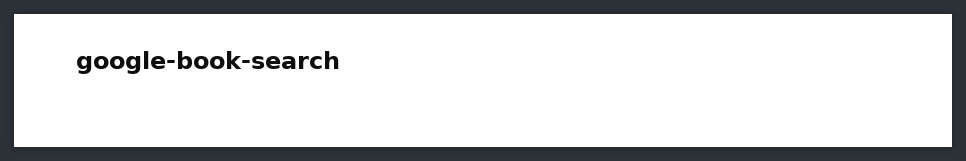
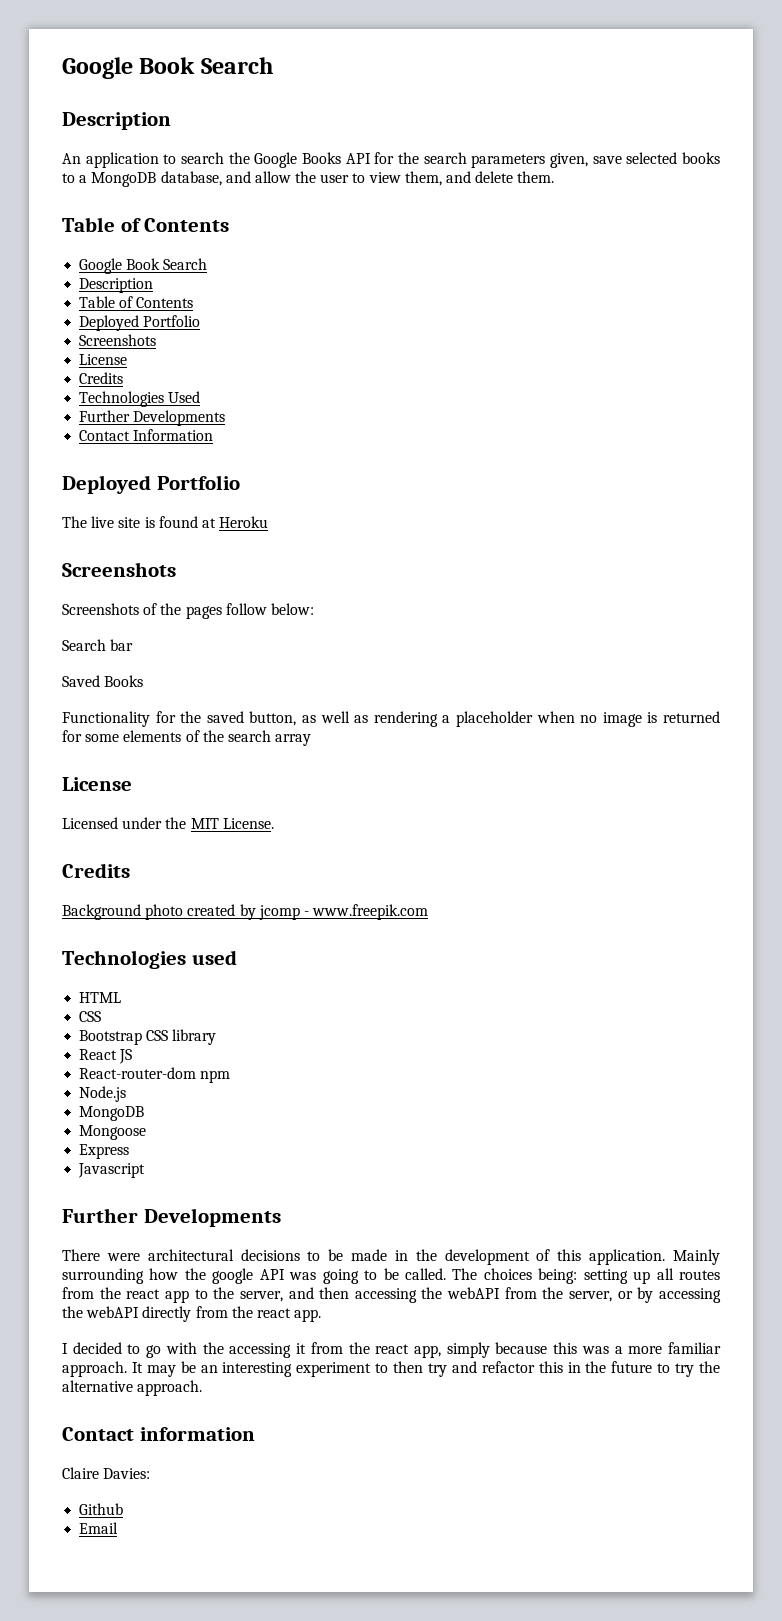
[76,51,340,74] google-book-search -> [62,57,273,79] [62,112,171,130] [62,152,720,168] [62,171,555,187] [62,217,230,232] [79,258,208,274] [79,278,154,293] [79,296,194,308] [79,315,201,331] [79,334,157,346] [79,354,128,365] [79,372,124,384] [79,391,201,407] [79,410,226,426] [79,429,214,441] [62,475,240,494] [62,516,269,528] [62,562,176,577] [62,603,314,619] [62,639,134,651] [62,675,144,687] [62,711,721,727] [62,730,312,746] [62,777,132,791] [62,817,274,829] [62,863,130,878] [62,904,429,920] [62,950,237,969] [79,992,122,1003] [79,1011,102,1022] [79,1029,217,1045] [79,1049,133,1064] [79,1067,231,1083] [79,1086,127,1102] [79,1106,145,1121] [79,1125,147,1140] [79,1144,130,1159] [78,1163,146,1178] [62,1208,281,1227] [62,1249,720,1265] [62,1268,720,1284] [62,1287,721,1303] [62,1306,322,1322] [62,1342,721,1358] [62,1361,721,1377] [62,1380,203,1396] [62,1427,255,1441] [62,1467,151,1479] [79,1503,124,1515] [79,1522,119,1534] Google Book Search // Description // An application to search the Google Books API for the search parameters given, save selected books to a MongoDB database, and allow the user to view them, and delete them. // Table of Contents // Google Book Search // Description // Table of Contents // Deployed Portfolio // Screenshots // License // Credits // Technologies Used // Further Developments // Contact Information // Deployed Portfolio // The live site is found at Heroku // Screenshots // Screenshots of the pages follow below: // Search bar // Saved Books // Functionality for the saved button, as well as rendering a placeholder when no image is returned for some elements of the search array // License // Licensed under the MIT License. // Credits // Background photo created by jcomp - www.freepik.com // Technologies used // HTML // CSS // Bootstrap CSS library // React JS // React-router-dom npm // Node.js // MongoDB // Mongoose // Express // Javascript // Further Developments // There were architectural decisions to be made in the development of this application. Mainly surrounding how the google API was going to be called. The choices being: setting up all routes from the react app to the server, and then accessing the webAPI from the server, or by accessing the webAPI directly from the react app. // I decided to go with the accessing it from the react app, simply because this was a more familiar approach. It may be an interesting experiment to then try and refactor this in the future to try the alternative approach. // Contact information // Claire Davies: // Github // Email

